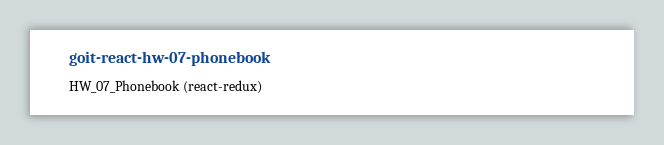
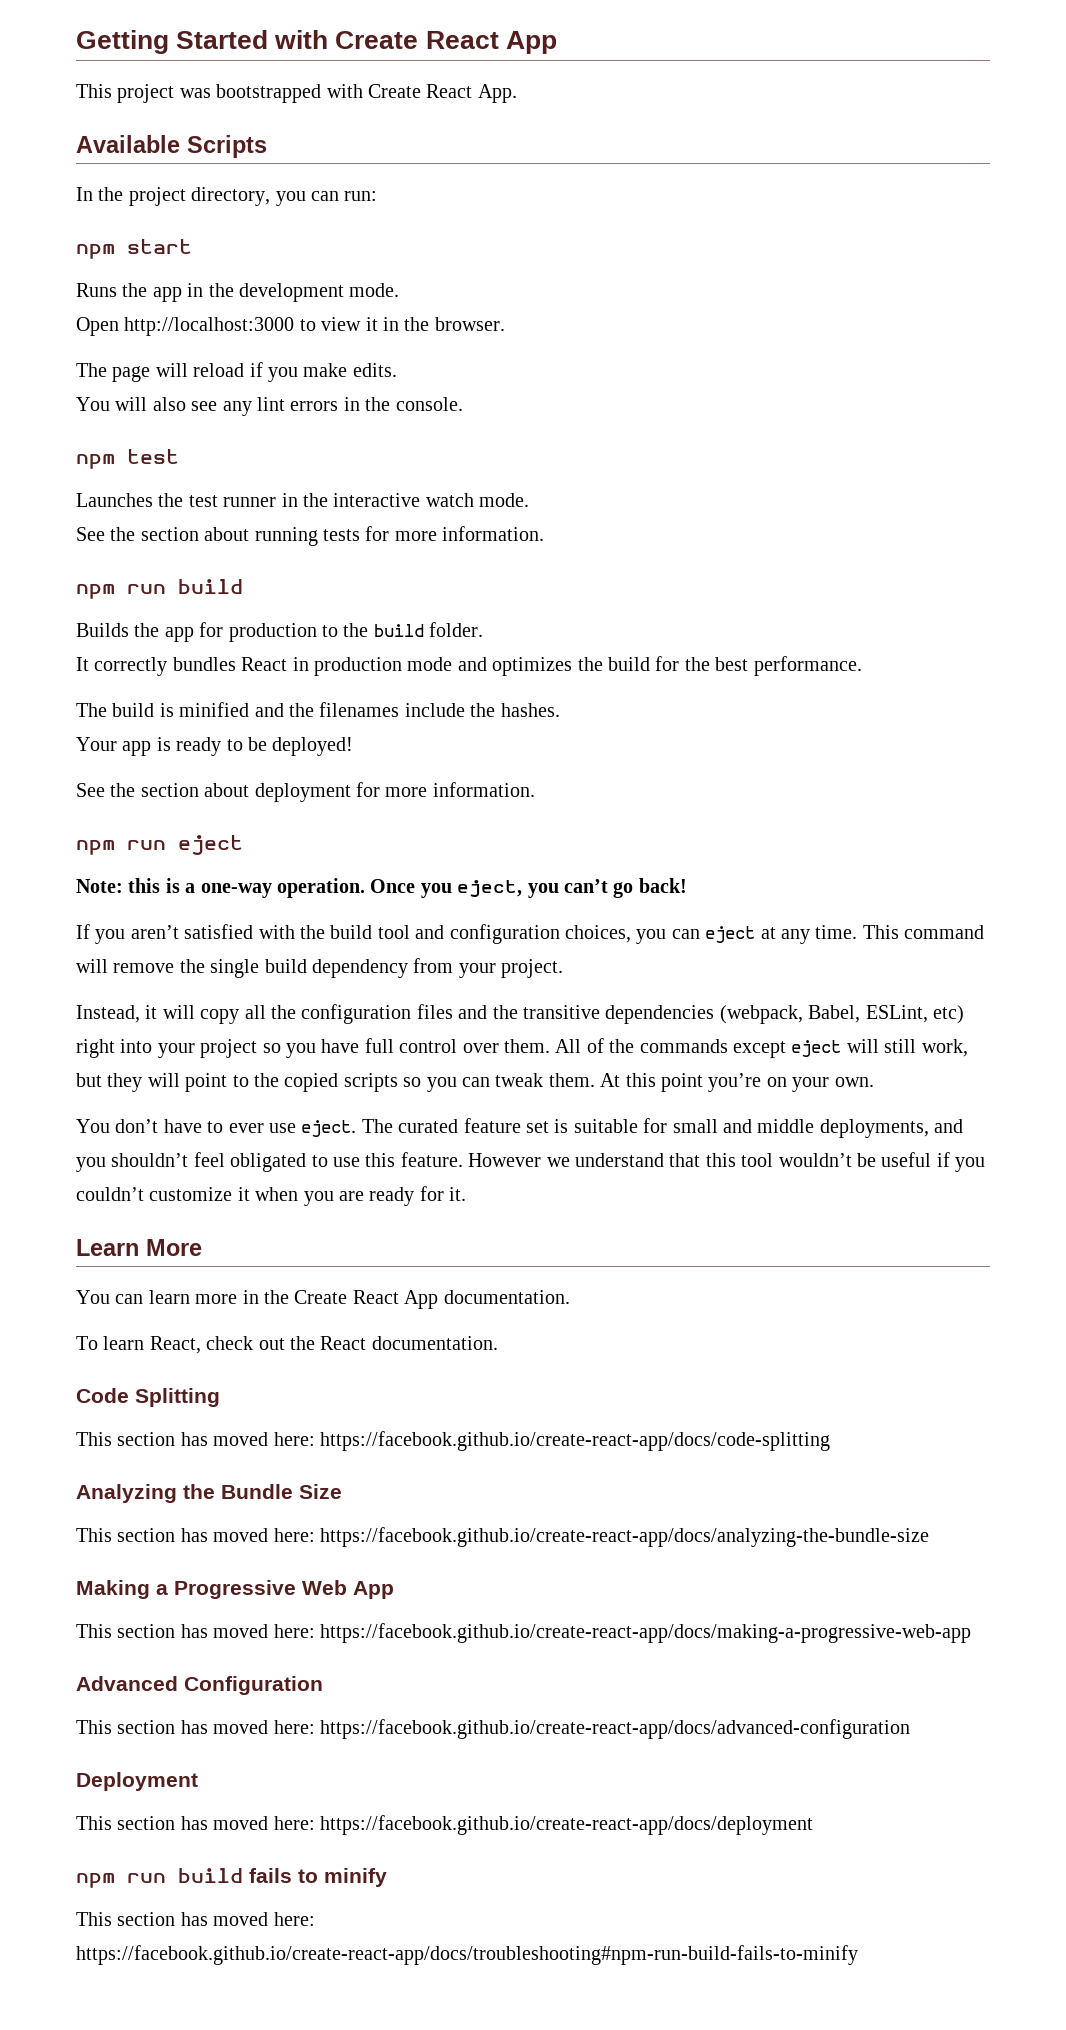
[69,51,271,66] [69,80,262,94] goit-react-hw-07-phonebook // HW_07_Phonebook (react-redux) -> [76,30,557,54] [76,84,517,103] [76,135,267,158] [76,187,378,206] [76,239,192,259] [76,283,400,302] [76,317,505,336] [76,362,397,382] [76,397,463,416] [76,449,179,469] [76,493,530,507] [76,526,545,546] [76,579,243,599] [76,622,484,642] [76,656,862,676] [76,702,560,717] [76,737,354,756] [76,782,535,802] [76,835,243,855] [76,878,687,898] [76,924,985,944] [76,958,564,978] [76,1004,964,1024] [76,1038,968,1058] [76,1073,874,1092] [76,1118,964,1138] [76,1152,986,1172] [76,1186,467,1206] [76,1239,202,1256] [76,1290,570,1309] [76,1336,498,1354] [76,1388,220,1407] [76,1431,830,1451] [76,1484,342,1503] [76,1527,929,1547] [76,1580,394,1599] [76,1623,971,1643] [76,1676,323,1695] [76,1719,910,1739] [76,1772,198,1791] [76,1815,813,1835] [76,1868,387,1888] [76,1912,315,1926] [76,1945,858,1965] Getting Started with Create React App // This project was bootstrapped with Create React App. // Available Scripts // In the project directory, you can run: // npm start // Runs the app in the development mode. // Open http://localhost:3000 to view it in the browser. // The page will reload if you make edits. // You will also see any lint errors in the console. // npm test // Launches the test runner in the interactive watch mode. // See the section about running tests for more information. // npm run build // Builds the app for production to the build folder. // It correctly bundles React in production mode and optimizes the build for the best performance. // The build is minified and the filenames include the hashes. // Your app is ready to be deployed! // See the section about deployment for more information. // npm run eject // Note: this is a one-way operation. Once you eject, you can’t go back! // If you aren’t satisfied with the build tool and configuration choices, you can eject at any time. This command will remove the single build dependency from your project. // Instead, it will copy all the configuration files and the transitive dependencies (webpack, Babel, ESLint, etc) right into your project so you have full control over them. All of the commands except eject will still work, but they will point to the copied scripts so you can tweak them. At this point you’re on your own. // You don’t have to ever use eject. The curated feature set is suitable for small and middle deployments, and you shouldn’t feel obligated to use this feature. However we understand that this tool wouldn’t be useful if you couldn’t customize it when you are ready for it. // Learn More // You can learn more in the Create React App documentation. // To learn React, check out the React documentation. // Code Splitting // This section has moved here: https://facebook.github.io/create-react-app/docs/code-splitting // Analyzing the Bundle Size // This section has moved here: https://facebook.github.io/create-react-app/docs/analyzing-the-bundle-size // Making a Progressive Web App // This section has moved here: https://facebook.github.io/create-react-app/docs/making-a-progressive-web-app // Advanced Configuration // This section has moved here: https://facebook.github.io/create-react-app/docs/advanced-configuration // Deployment // This section has moved here: https://facebook.github.io/create-react-app/docs/deployment // npm run build fails to minify // This section has moved here: https://facebook.github.io/create-react-app/docs/troubleshooting#npm-run-build-fails-to-minify

